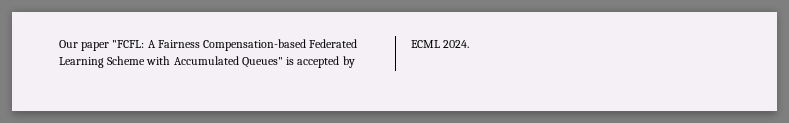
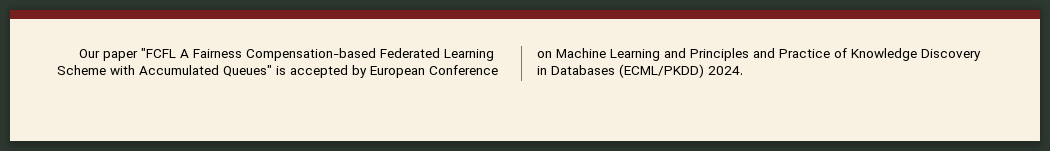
[112,40,145,48] "FCFL: -> [140,48,176,58] "FCFL
[411,40,440,48] ECML -> [370,65,498,78] [537,48,981,61] [537,64,704,78] European Conference on Machine Learning and Principles and Practice of Knowledge Discovery in Databases (ECML/PKDD)

